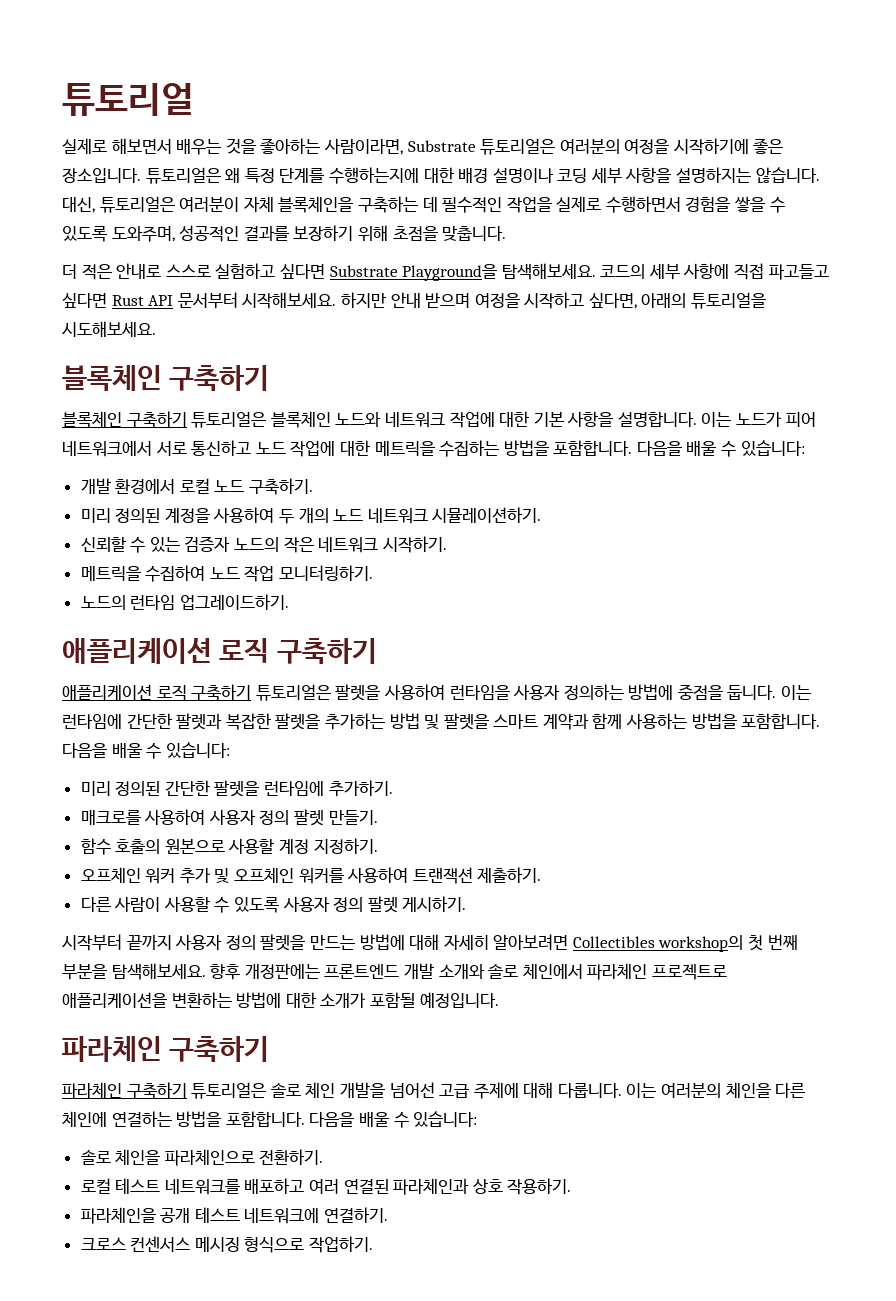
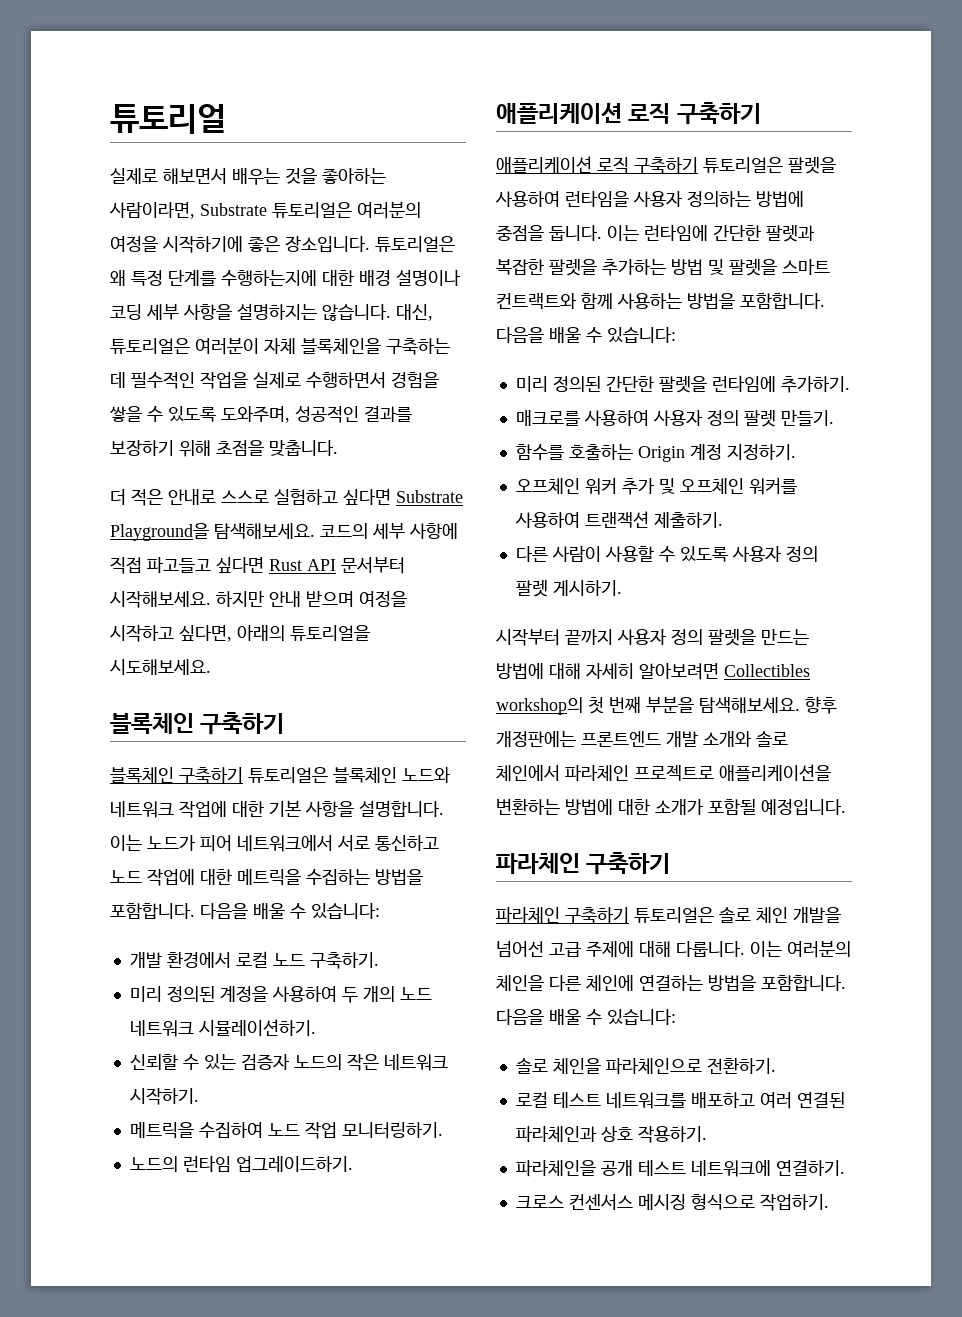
[542,713,589,730] 계약과 -> [496,293,577,310] 컨트랙트와
[80,838,275,855] 함수 호출의 원본으로 사용할 -> [515,444,685,462] 함수를 호출하는 Origin

